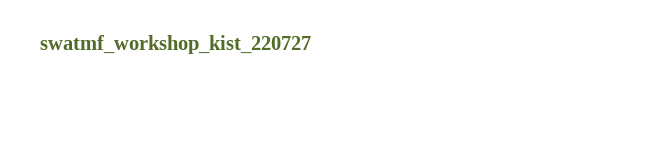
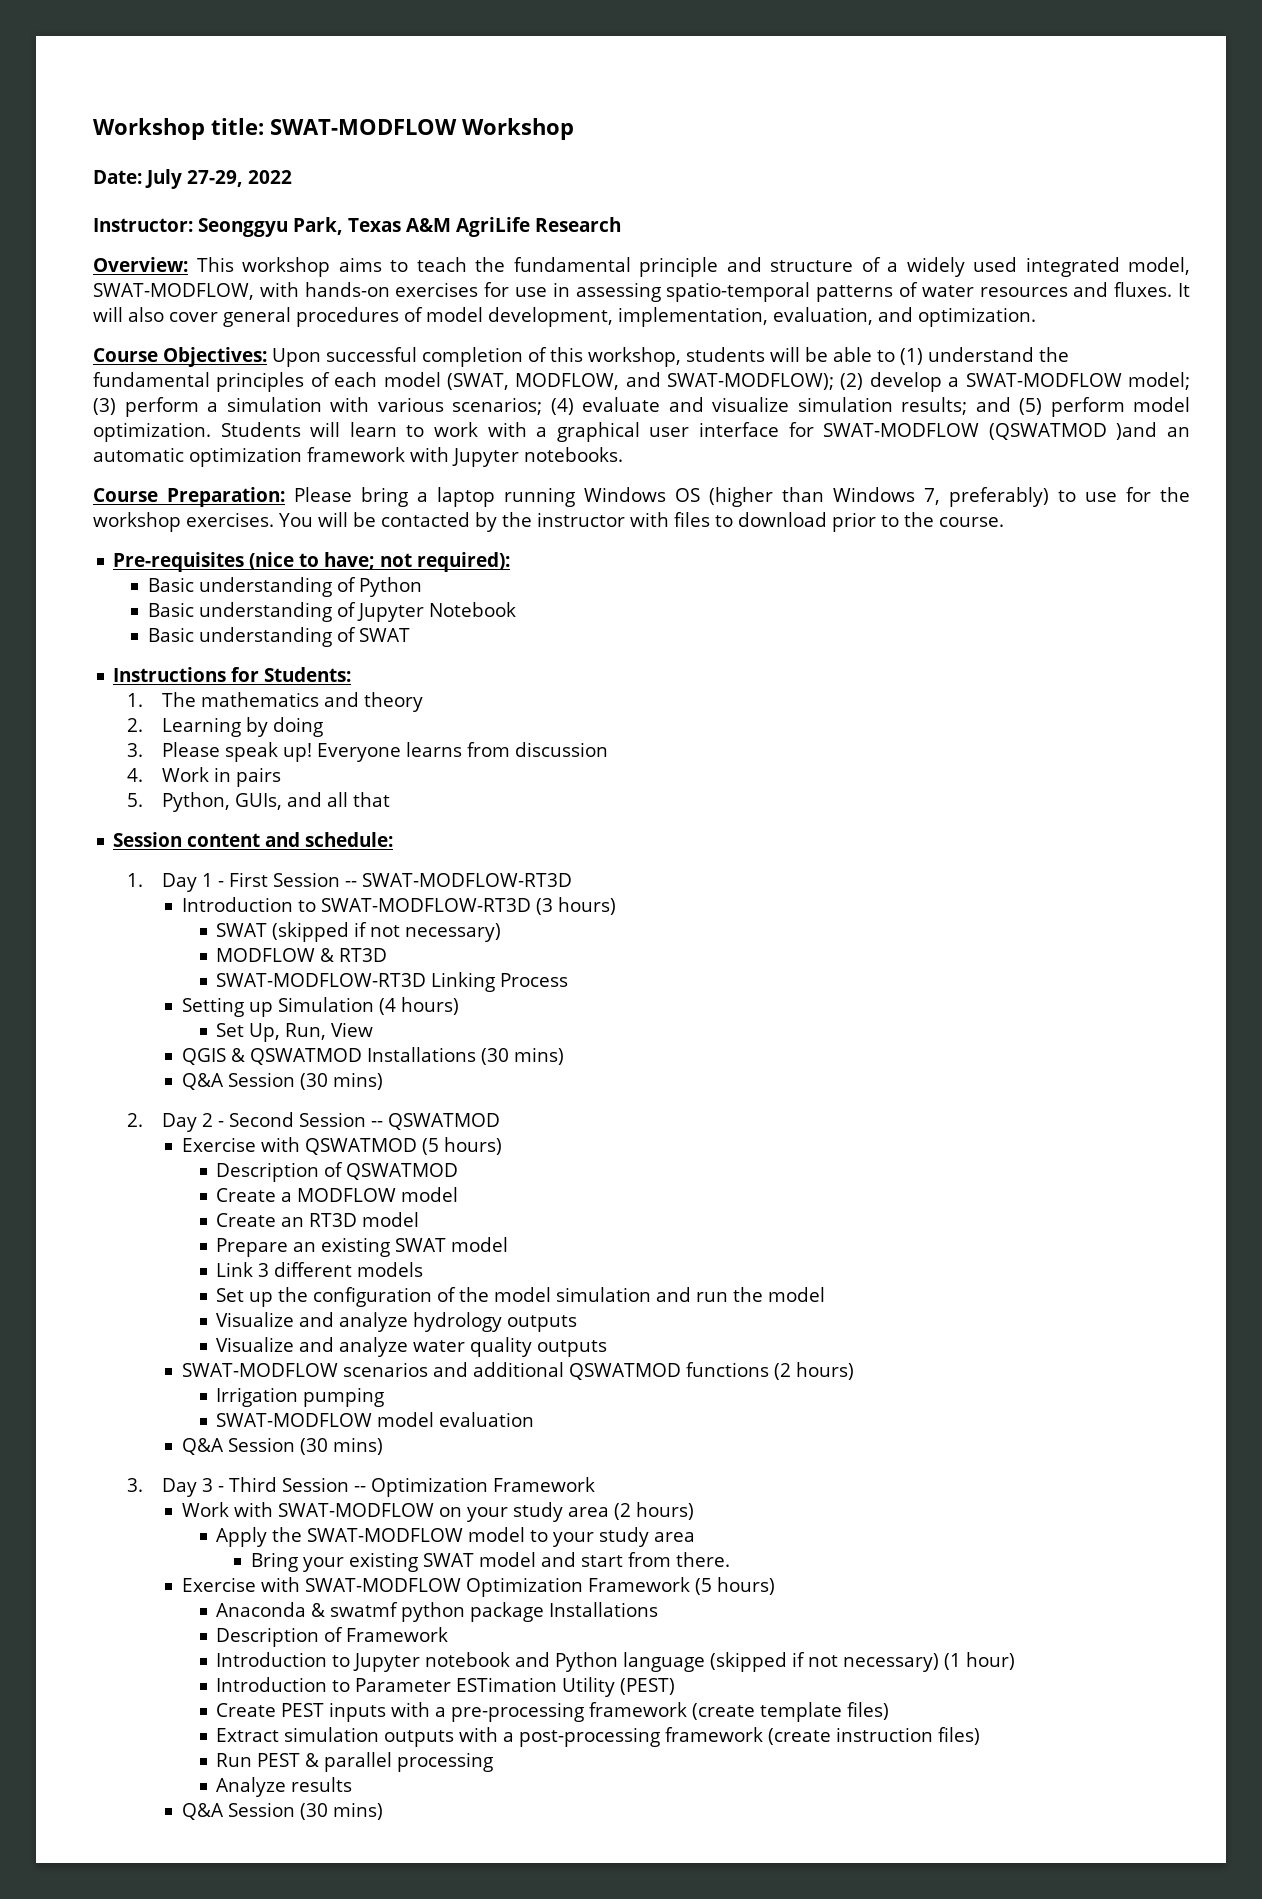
[40,35,311,54] swatmf_workshop_kist_220727 -> [93,118,574,140] [93,169,292,189] [93,217,621,237] [93,257,1190,277] [93,282,1190,302] [93,307,1036,327] [93,347,1069,367] [93,372,1191,392] [93,397,1190,417] [93,422,1190,442] [93,447,623,467] [93,487,1190,507] [93,512,1004,532] [113,552,511,572] [147,577,422,597] [147,602,516,622] [147,627,410,647] [113,667,352,682] [127,692,423,712] [127,717,323,737] [127,742,608,762] [127,767,281,787] [127,792,390,812] [113,832,394,847] [127,872,572,892] [182,897,617,915] [216,922,502,942] [216,948,388,962] [216,972,569,992] [182,997,460,1017] [216,1022,374,1042] [182,1047,565,1065] [182,1072,384,1090] [127,1112,500,1132] [182,1137,503,1155] [216,1162,459,1182] [216,1187,459,1202] [216,1212,420,1227] [216,1237,509,1257] [216,1262,424,1277] [216,1287,826,1307] [216,1312,578,1332] [216,1337,608,1357] [182,1362,854,1380] [216,1387,385,1407] [216,1412,535,1427] [182,1437,384,1455] [127,1477,595,1497] [182,1502,695,1522] [216,1527,696,1547] [250,1552,730,1572] [182,1577,776,1597] [216,1602,659,1622] [216,1627,449,1647] [216,1652,1016,1672] [216,1677,676,1697] [216,1702,890,1722] [216,1727,981,1747] [216,1752,494,1772] [216,1777,353,1797] [182,1802,384,1820] Workshop title: SWAT-MODFLOW Workshop // Date: July 27-29, 2022 // Instructor: Seonggyu Park, Texas A&M AgriLife Research // Overview: This workshop aims to teach the fundamental principle and structure of a widely used integrated model, SWAT-MODFLOW, with hands-on exercises for use in assessing spatio-temporal patterns of water resources and fluxes. It will also cover general procedures of model development, implementation, evaluation, and optimization. // Course Objectives: Upon successful completion of this workshop, students will be able to (1) understand the fundamental principles of each model (SWAT, MODFLOW, and SWAT-MODFLOW); (2) develop a SWAT-MODFLOW model; (3) perform a simulation with various scenarios; (4) evaluate and visualize simulation results; and (5) perform model optimization. Students will learn to work with a graphical user interface for SWAT-MODFLOW (QSWATMOD )and an automatic optimization framework with Jupyter notebooks. // Course Preparation: Please bring a laptop running Windows OS (higher than Windows 7, preferably) to use for the workshop exercises. You will be contacted by the instructor with files to download prior to the course. // Pre-requisites (nice to have; not required): // Basic understanding of Python // Basic understanding of Jupyter Notebook // Basic understanding of SWAT // Instructions for Students: // 1. The mathematics and theory // 2. Learning by doing // 3. Please speak up! Everyone learns from discussion // 4. Work in pairs // 5. Python, GUIs, and all that // Session content and schedule: // 1. Day 1 - First Session -- SWAT-MODFLOW-RT3D // Introduction to SWAT-MODFLOW-RT3D (3 hours) // SWAT (skipped if not necessary) // MODFLOW & RT3D // SWAT-MODFLOW-RT3D Linking Process // Setting up Simulation (4 hours) // Set Up, Run, View // QGIS & QSWATMOD Installations (30 mins) // Q&A Session (30 mins) // 2. Day 2 - Second Session -- QSWATMOD // Exercise with QSWATMOD (5 hours) // Description of QSWATMOD // Create a MODFLOW model // Create an RT3D model // Prepare an existing SWAT model // Link 3 different models // Set up the configuration of the model simulation and run the model // Visualize and analyze hydrology outputs // Visualize and analyze water quality outputs // SWAT-MODFLOW scenarios and additional QSWATMOD functions (2 hours) // Irrigation pumping // SWAT-MODFLOW model evaluation // Q&A Session (30 mins) // 3. Day 3 - Third Session -- Optimization Framework // Work with SWAT-MODFLOW on your study area (2 hours) // Apply the SWAT-MODFLOW model to your study area // Bring your existing SWAT model and start from there. // Exercise with SWAT-MODFLOW Optimization Framework (5 hours) // Anaconda & swatmf python package Installations // Description of Framework // Introduction to Jupyter notebook and Python language (skipped if not necessary) (1 hour) // Introduction to Parameter ESTimation Utility (PEST) // Create PEST inputs with a pre-processing framework (create template files) // Extract simulation outputs with a post-processing framework (create instruction files) // Run PEST & parallel processing // Analyze results // Q&A Session (30 mins)

